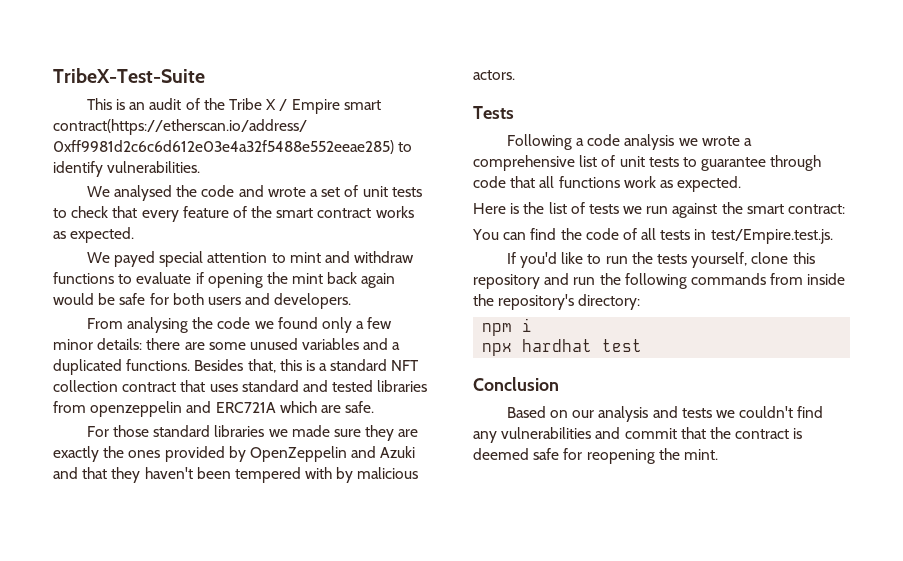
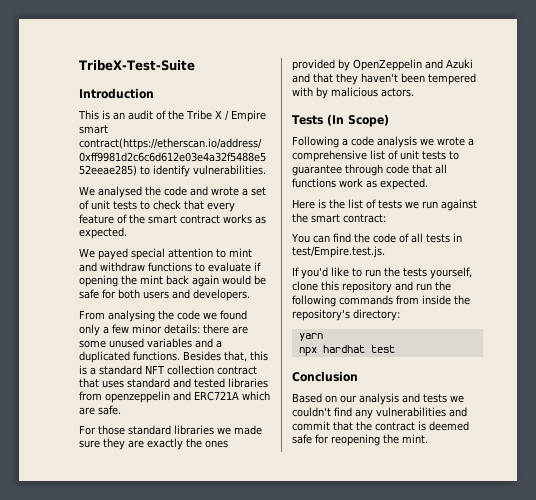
(205, 75) none -> [79,88,154,99] // Introduction
(514, 112) none -> [326,114,389,127] (In Scope)
[482,318,533,336] npm i -> [298,333,323,341] yarn

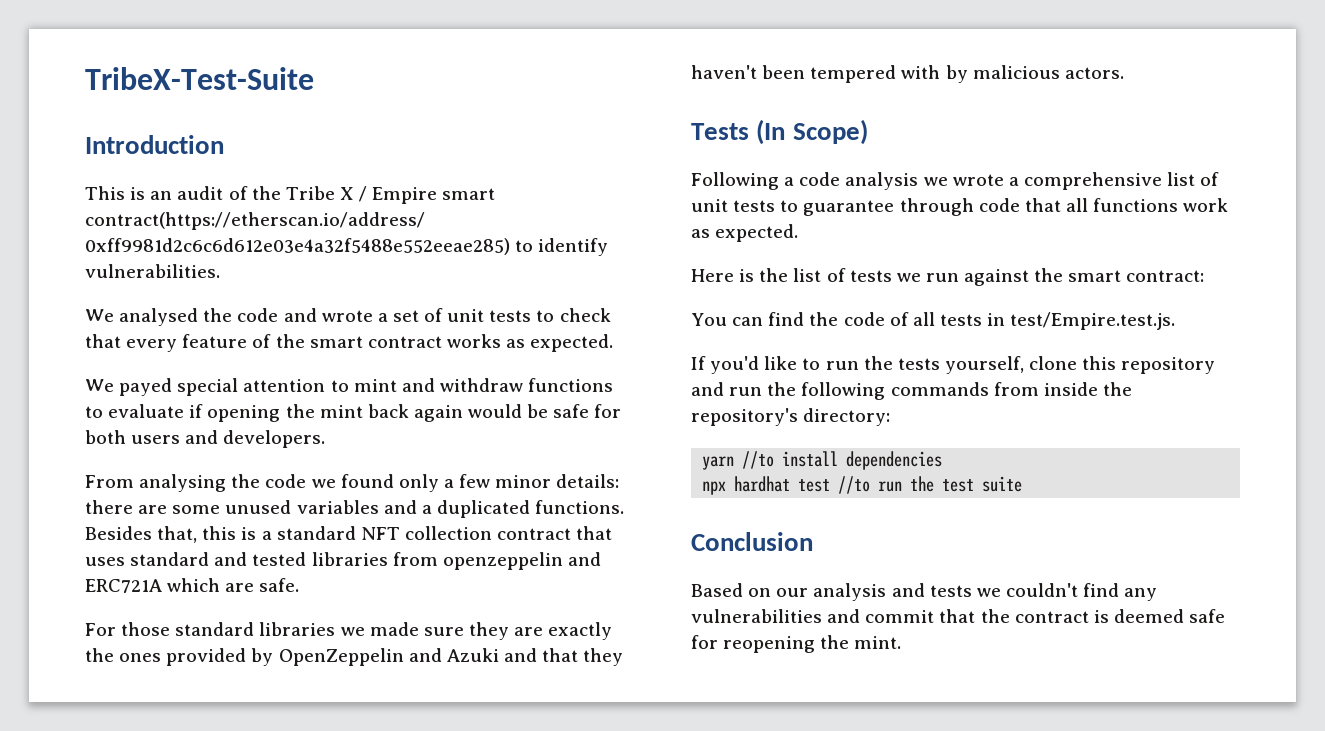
(323, 337) none -> [742,451,943,470] //to install dependencies
(395, 349) none -> [838,476,1023,494] //to run the test suite

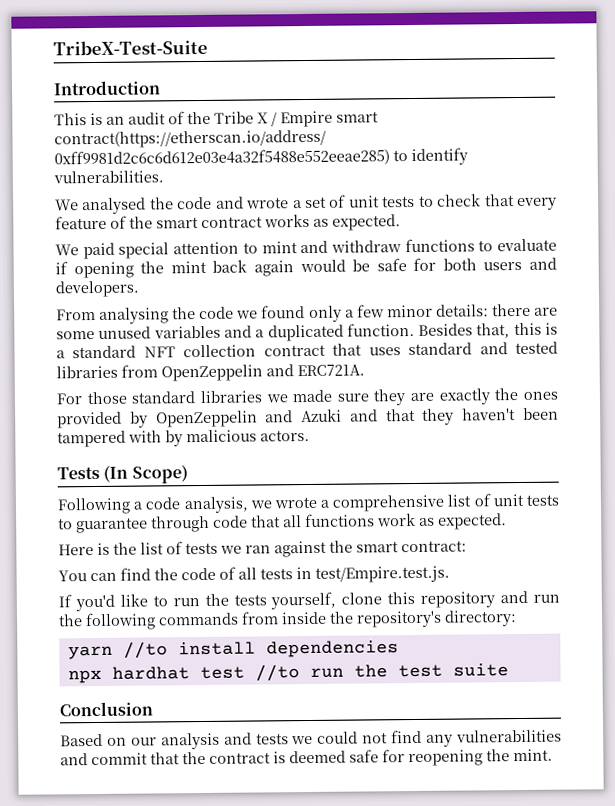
[119,378,173,396] payed -> [82,242,115,260] paid
[535,500,625,514] functions. -> [346,322,415,337] function.
[442,552,601,570] [85,578,300,593] openzeppelin and ERC721A which are safe. -> [161,364,365,382] OpenZeppelin and ERC721A.
[810,65,897,83] tempered -> [57,430,126,448] tampered
[845,172,919,190] analysis -> [183,496,249,514] analysis,
[925,273,959,282] run -> [245,545,271,554] ran
[1005,583,1078,597] couldn't -> [317,731,389,744] could not

